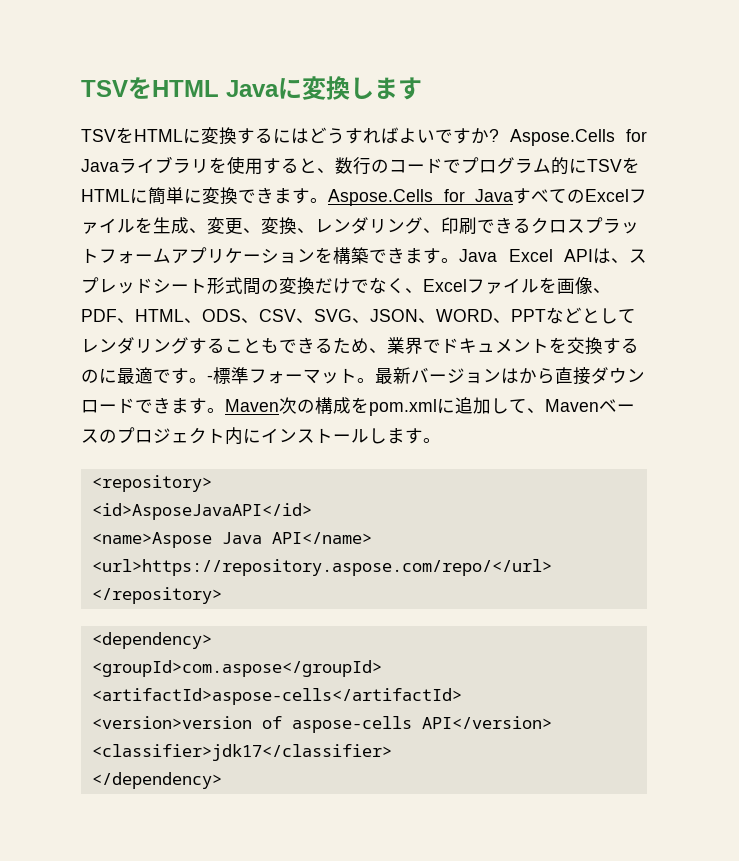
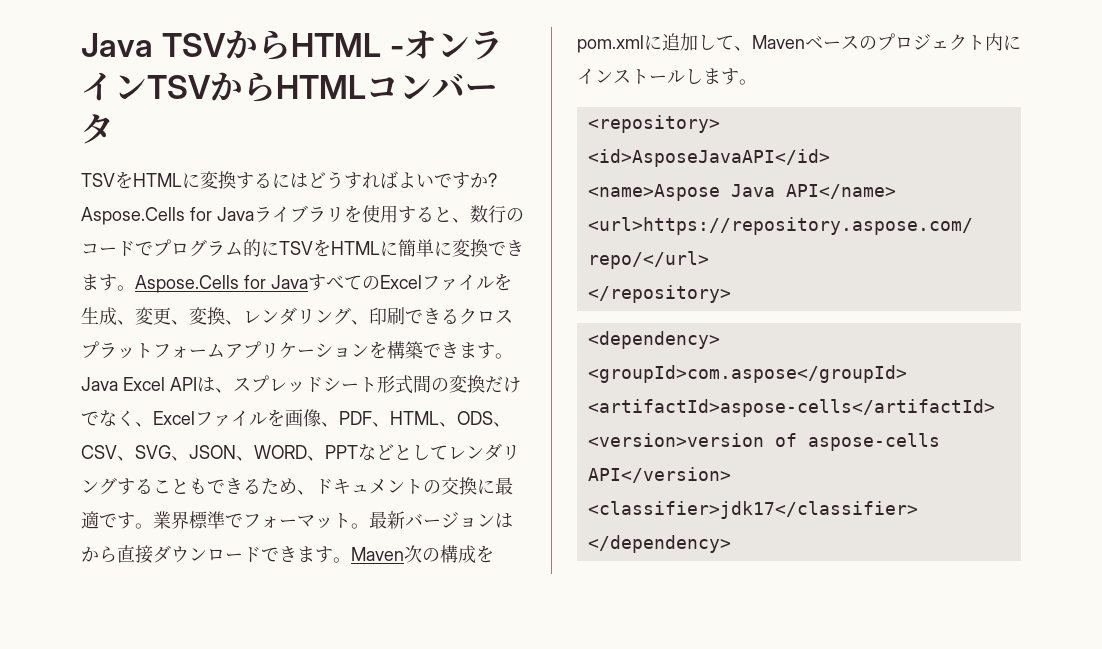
[81,76,422,100] TSVをHTML Javaに変換します -> [81,30,503,60] [81,72,498,102] [81,114,114,144] Java TSVからHTML -オンラインTSVからHTMLコンバータ
[387,337,441,354] 業界で -> (315, 492) none
[549,337,639,355] [81,369,99,383] を交換するの -> [423,477,477,495] の交換
[207,367,249,384] -標準 -> [153,511,243,529] 業界標準で

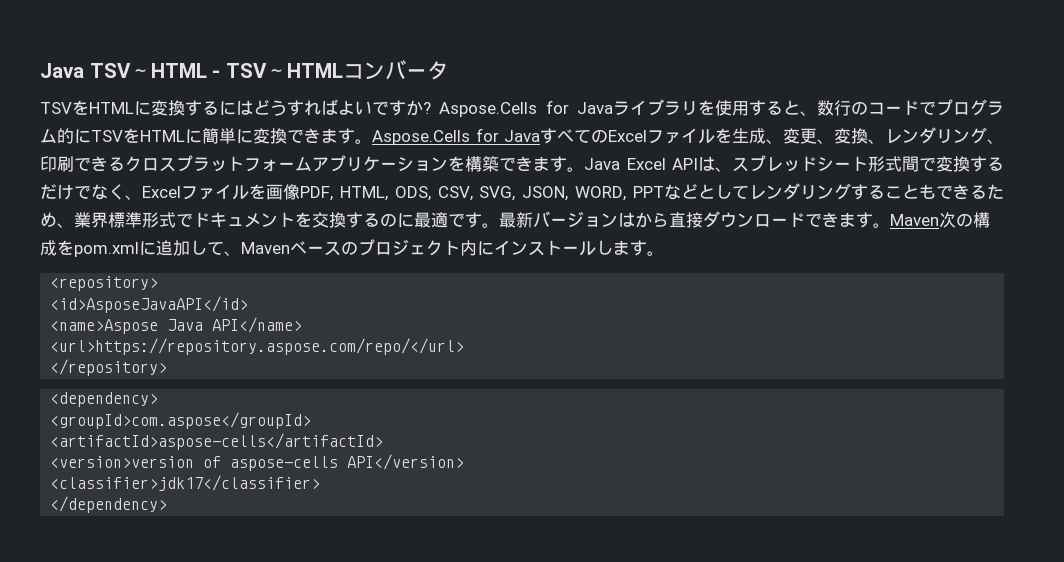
[224,30,291,60] から -> [129,69,151,78] ～
[403,30,503,60] [81,72,276,102] オンラインTSVから -> [225,63,287,78] TSV～
[431,375,485,393] の変換 -> [919,156,1004,172] で変換する
[321,411,511,427] [81,445,325,461] 、PDF、HTML、ODS、CSV、SVG、JSON、WORD、 -> [300,186,627,201] PDF, HTML, ODS, CSV, SVG, JSON, WORD,
[315,477,513,495] [81,511,351,529] ドキュメントの交換に最適です。業界標準でフォーマット -> [74,212,482,228] 業界標準形式でドキュメントを交換するのに最適です

